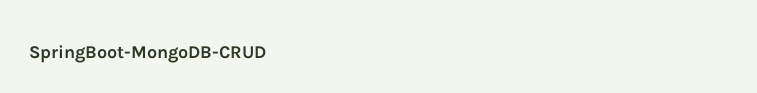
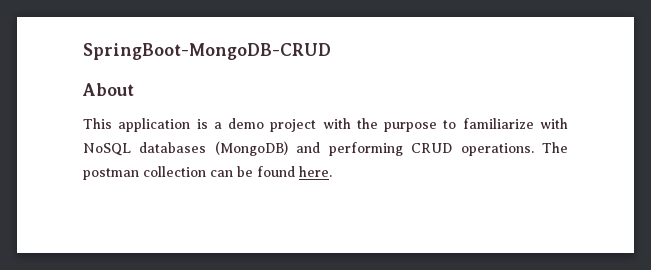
(266, 54) none -> [82,83,134,96] [83,118,568,132] [83,141,568,156] [83,166,332,180] // About // This application is a demo project with the purpose to familiarize with NoSQL databases (MongoDB) and performing CRUD operations. The postman collection can be found here.

